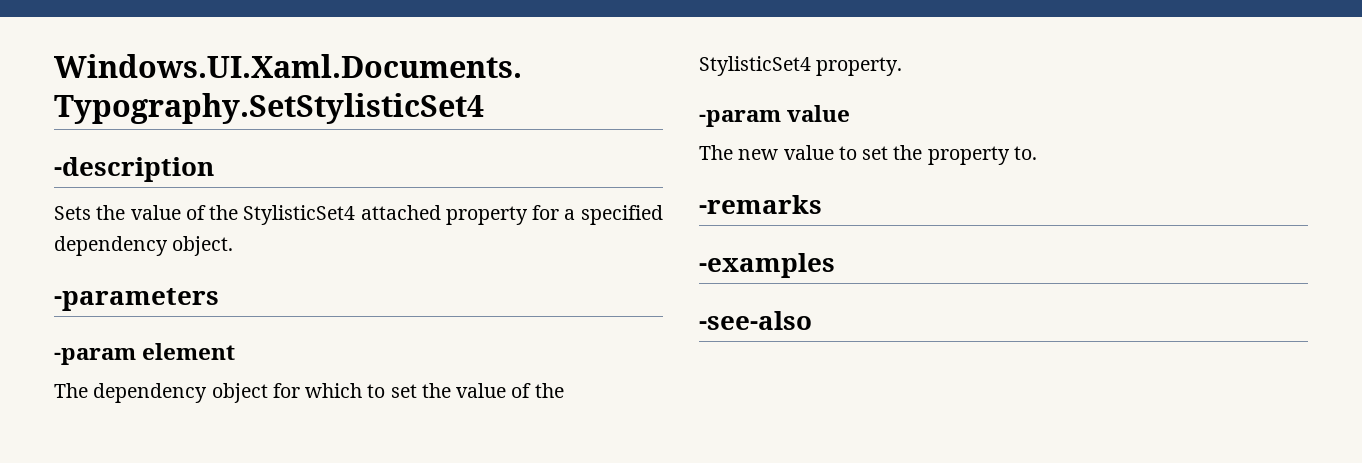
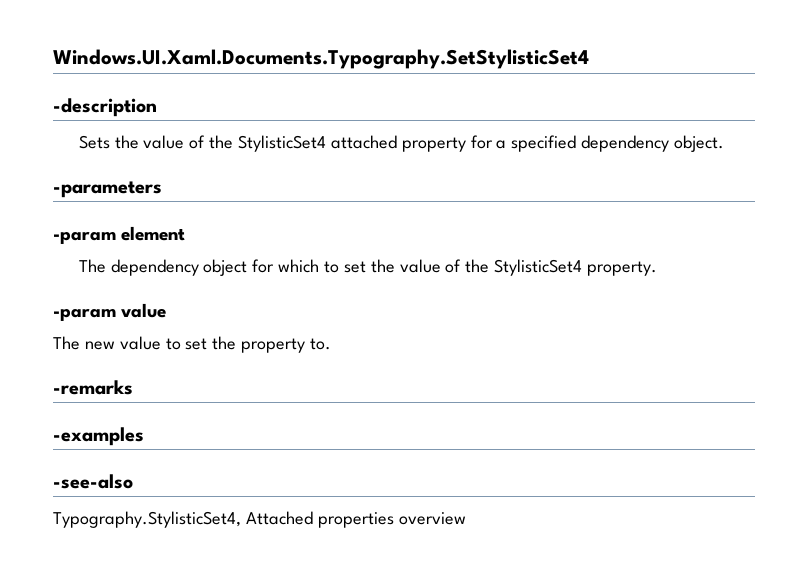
(812, 320) none -> [53,511,466,528] // Typography.StylisticSet4, Attached properties overview

